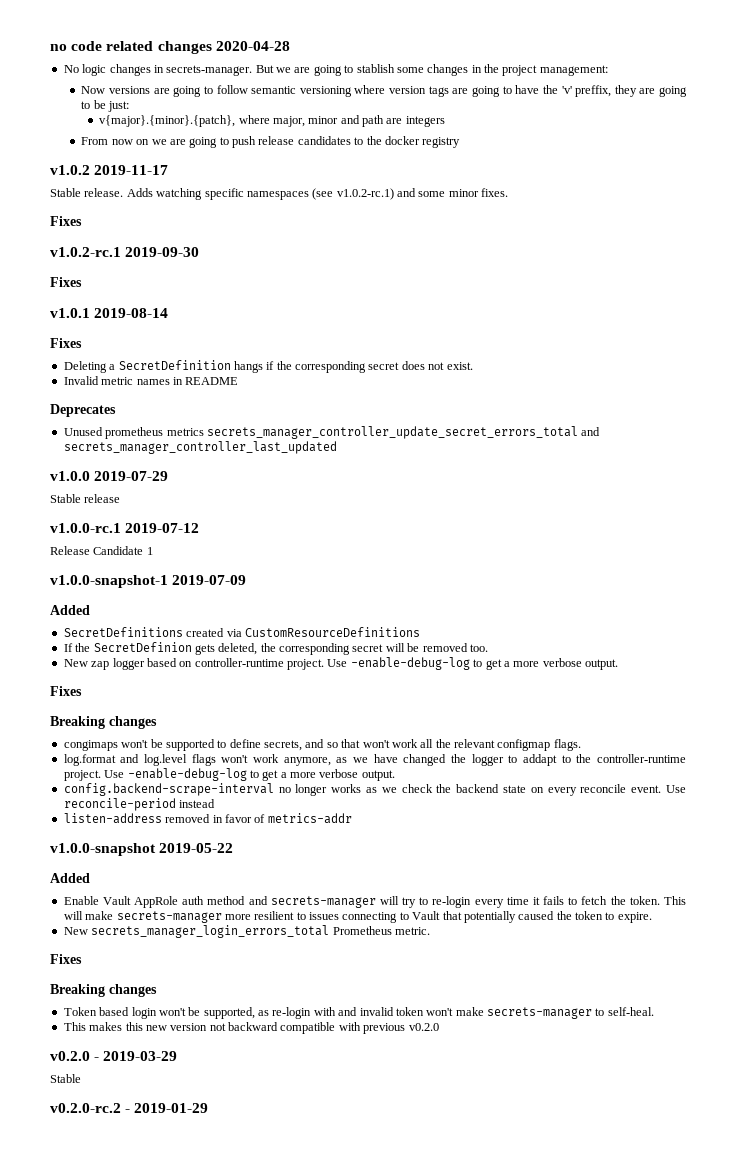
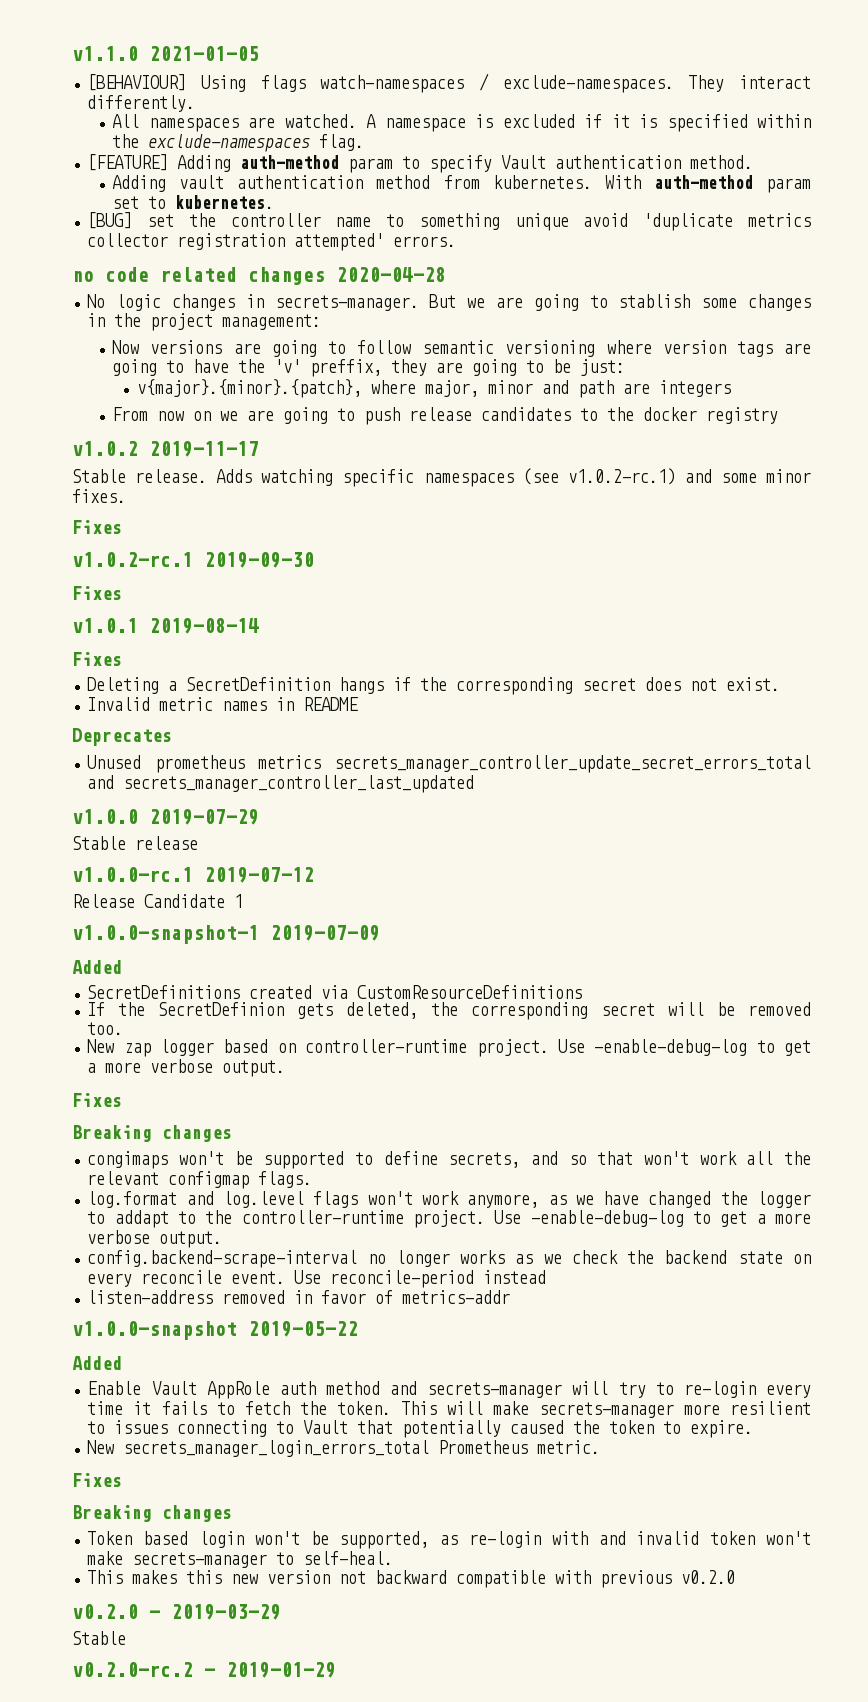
(50, 47) none -> [72,46,259,61] [87,73,811,93] [87,95,196,112] [112,114,811,132] [112,134,365,152] [87,154,754,173] [112,175,811,193] [112,195,275,209] [87,212,811,231] [87,233,457,251] v1.1.0 2021-01-05 // [BEHAVIOUR] Using flags watch-namespaces / exclude-namespaces. They interact differently. // All namespaces are watched. A namespace is excluded if it is specified within the exclude-namespaces flag. // [FEATURE] Adding auth-method param to specify Vault authentication method. // Adding vault authentication method from kubernetes. With auth-method param set to kubernetes. // [BUG] set the controller name to something unique avoid 'duplicate metrics collector registration attempted' errors. //

